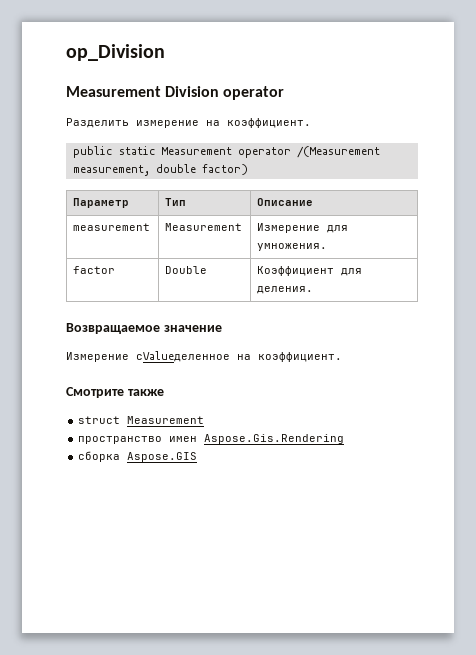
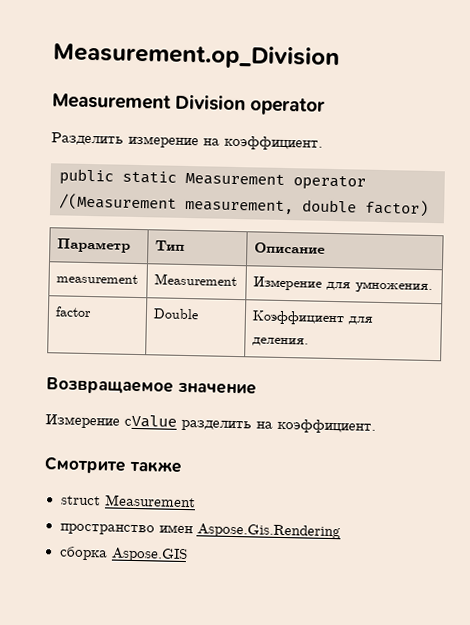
[66,44,165,61] op_Division -> [53,42,340,71] Measurement.op_Division
[136,351,230,362] сValueделенное -> [124,414,252,432] сValue разделить

